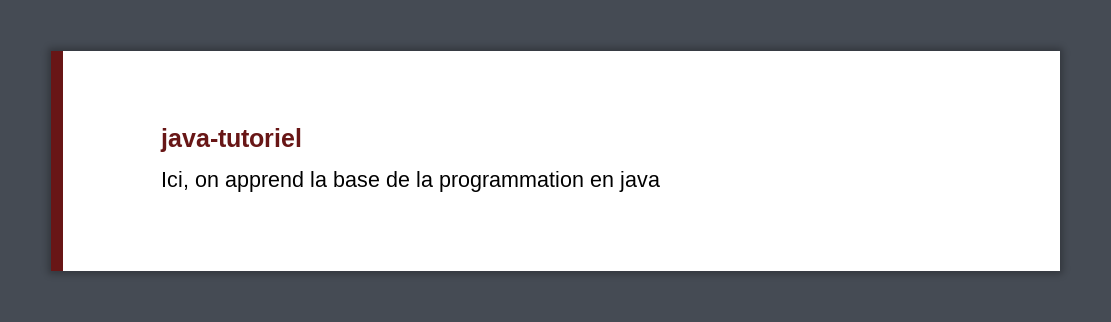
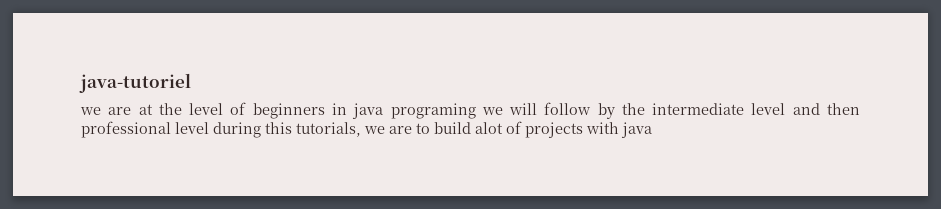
[161,171,614,192] Ici, on apprend la base de la programmation en -> [80,102,861,119] [81,121,619,138] we are at the level of beginners in java programing we will follow by the intermediate level and then professional level during this tutorials, we are to build alot of projects with

